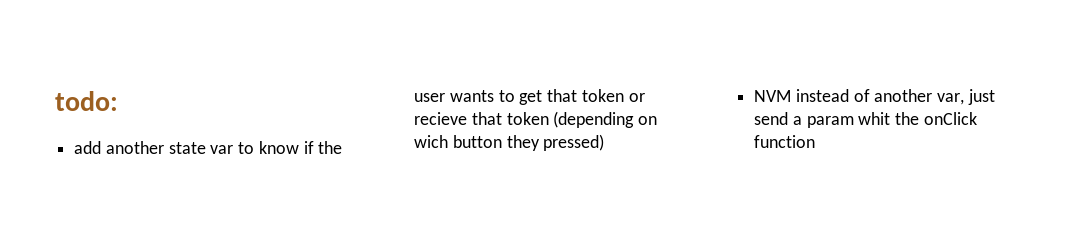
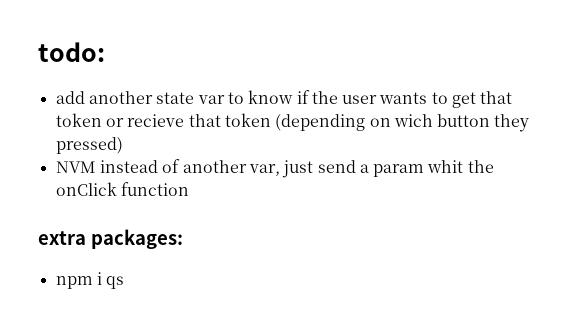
(816, 141) none -> [38,229,183,249] [55,272,125,289] // extra packages: // npm i qs

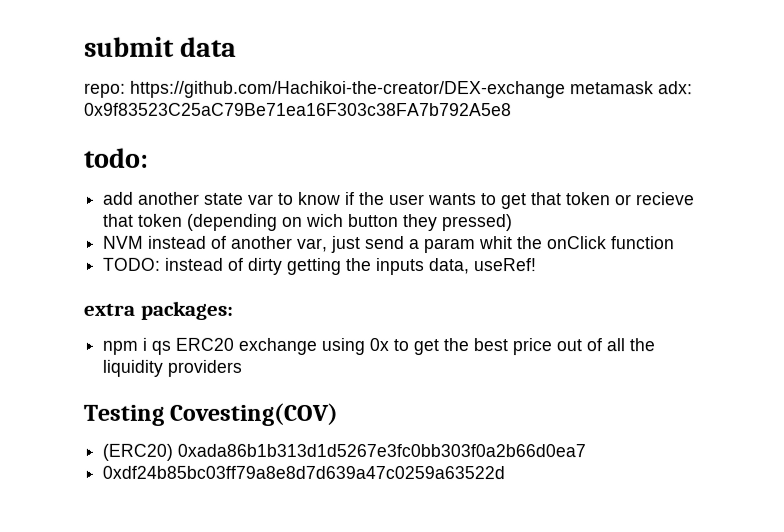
(38, 52) none -> [84,36,238,57] [84,80,693,99] [84,102,512,117] submit data // repo: https://github.com/Hachikoi-the-creator/DEX-exchange metamask adx: 0x9f83523C25aC79Be71ea16F303c38FA7b792A5e8 //
(189, 189) none -> [102,257,538,276] // TODO: instead of dirty getting the inputs data, useRef!
(125, 282) none -> [175,337,656,356] [102,359,243,377] [83,402,339,426] [102,443,587,461] [102,465,506,480] ERC20 exchange using 0x to get the best price out of all the liquidity providers // Testing Covesting(COV) // (ERC20) 0xada86b1b313d1d5267e3fc0bb303f0a2b66d0ea7 // 0xdf24b85bc03ff79a8e8d7d639a47c0259a63522d

